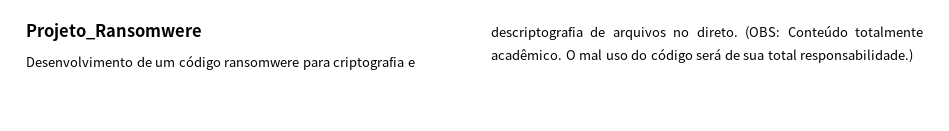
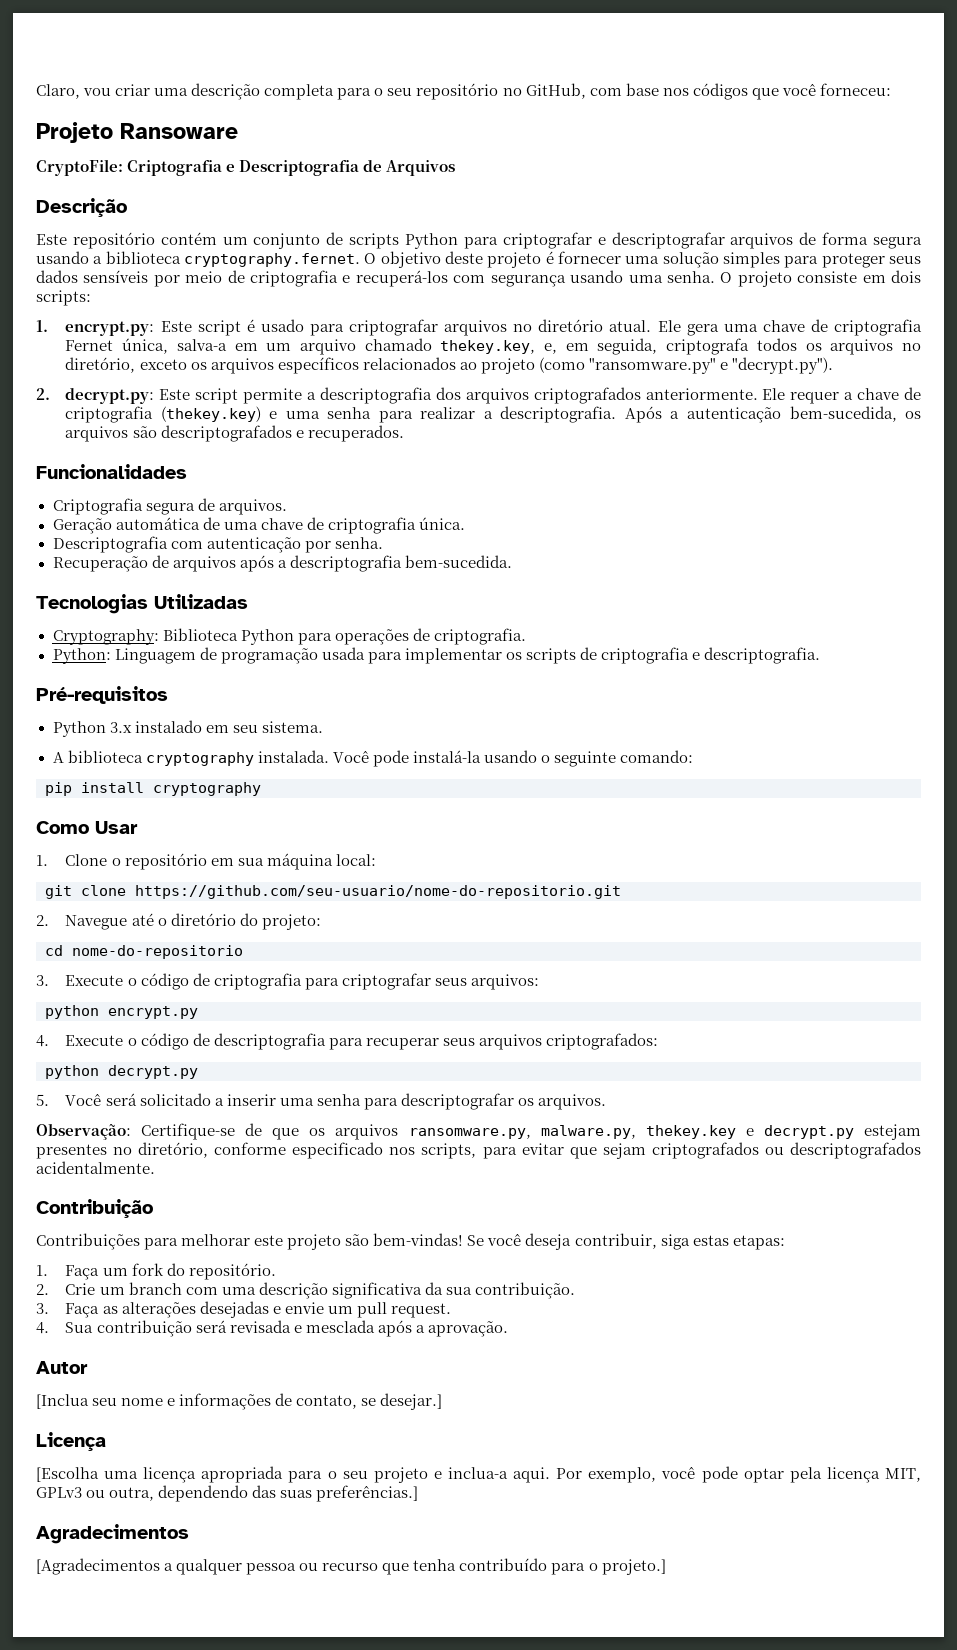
[26,23,202,41] [26,55,415,70] [491,25,923,40] [491,48,914,63] Projeto_Ransomwere // Desenvolvimento de um código ransomwere para criptografia e descriptografia de arquivos no direto. (OBS: Conteúdo totalmente acadêmico. O mal uso do código será de sua total responsabilidade.) -> [36,83,891,100] [36,122,238,143] [36,159,456,176] [36,198,127,217] [36,232,923,249] [36,251,922,268] [36,270,921,287] [36,290,91,306] [36,319,922,336] [65,338,921,355] [65,357,834,374] [36,387,922,404] [65,406,921,423] [65,425,404,442] [36,464,187,479] [52,498,287,515] [52,517,465,534] [52,536,383,553] [52,555,512,572] [36,594,248,614] [52,628,526,645] [52,647,821,664] [36,686,168,704] [52,720,323,737] [52,750,693,767] [45,782,261,796] [36,821,138,834] [36,853,376,870] [45,885,621,899] [36,913,321,930] [45,945,243,959] [36,973,539,990] [45,1005,198,1019] [36,1033,658,1050] [45,1065,198,1079] [36,1093,606,1110] [36,1123,922,1140] [36,1142,922,1159] [36,1161,155,1174] [36,1199,153,1218] [36,1233,785,1250] [36,1263,276,1280] [36,1282,575,1299] [36,1301,451,1318] [36,1320,508,1337] [36,1361,88,1374] [36,1393,443,1410] [36,1432,106,1451] [36,1466,921,1483] [36,1485,419,1502] [36,1524,189,1544] [36,1558,666,1575] Claro, vou criar uma descrição completa para o seu repositório no GitHub, com base nos códigos que você forneceu: // Projeto Ransoware // CryptoFile: Criptografia e Descriptografia de Arquivos // Descrição // Este repositório contém um conjunto de scripts Python para criptografar e descriptografar arquivos de forma segura usando a biblioteca cryptography.fernet. O objetivo deste projeto é fornecer uma solução simples para proteger seus dados sensíveis por meio de criptografia e recuperá-los com segurança usando uma senha. O projeto consiste em dois scripts: // 1. encrypt.py: Este script é usado para criptografar arquivos no diretório atual. Ele gera uma chave de criptografia Fernet única, salva-a em um arquivo chamado thekey.key, e, em seguida, criptografa todos os arquivos no diretório, exceto os arquivos específicos relacionados ao projeto (como "ransomware.py" e "decrypt.py"). // 2. decrypt.py: Este script permite a descriptografia dos arquivos criptografados anteriormente. Ele requer a chave de criptografia (thekey.key) e uma senha para realizar a descriptografia. Após a autenticação bem-sucedida, os arquivos são descriptografados e recuperados. // Funcionalidades // Criptografia segura de arquivos. // Geração automática de uma chave de criptografia única. // Descriptografia com autenticação por senha. // Recuperação de arquivos após a descriptografia bem-sucedida. // Tecnologias Utilizadas // Cryptography: Biblioteca Python para operações de criptografia. // Python: Linguagem de programação usada para implementar os scripts de criptografia e descriptografia. // Pré-requisitos // Python 3.x instalado em seu sistema. // A biblioteca cryptography instalada. Você pode instalá-la usando o seguinte comando: // pip install cryptography // Como Usar // 1. Clone o repositório em sua máquina local: // git clone https://github.com/seu-usuario/nome-do-repositorio.git // 2. Navegue até o diretório do projeto: // cd nome-do-repositorio // 3. Execute o código de criptografia para criptografar seus arquivos: // python encrypt.py // 4. Execute o código de descriptografia para recuperar seus arquivos criptografados: // python decrypt.py // 5. Você será solicitado a inserir uma senha para descriptografar os arquivos. // Observação: Certifique-se de que os arquivos ransomware.py, malware.py, thekey.key e decrypt.py estejam presentes no diretório, conforme especificado nos scripts, para evitar que sejam criptografados ou descriptografados acidentalmente. // Contribuição // Contribuições para melhorar este projeto são bem-vindas! Se você deseja contribuir, siga estas etapas: // 1. Faça um fork do repositório. // 2. Crie um branch com uma descrição significativa da sua contribuição. // 3. Faça as alterações desejadas e envie um pull request. // 4. Sua contribuição será revisada e mesclada após a aprovação. // Autor // [Inclua seu nome e informações de contato, se desejar.] // Licença // [Escolha uma licença apropriada para o seu projeto e inclua-a aqui. Por exemplo, você pode optar pela licença MIT, GPLv3 ou outra, dependendo das suas preferências.] // Agradecimentos // [Agradecimentos a qualquer pessoa ou recurso que tenha contribuído para o projeto.]

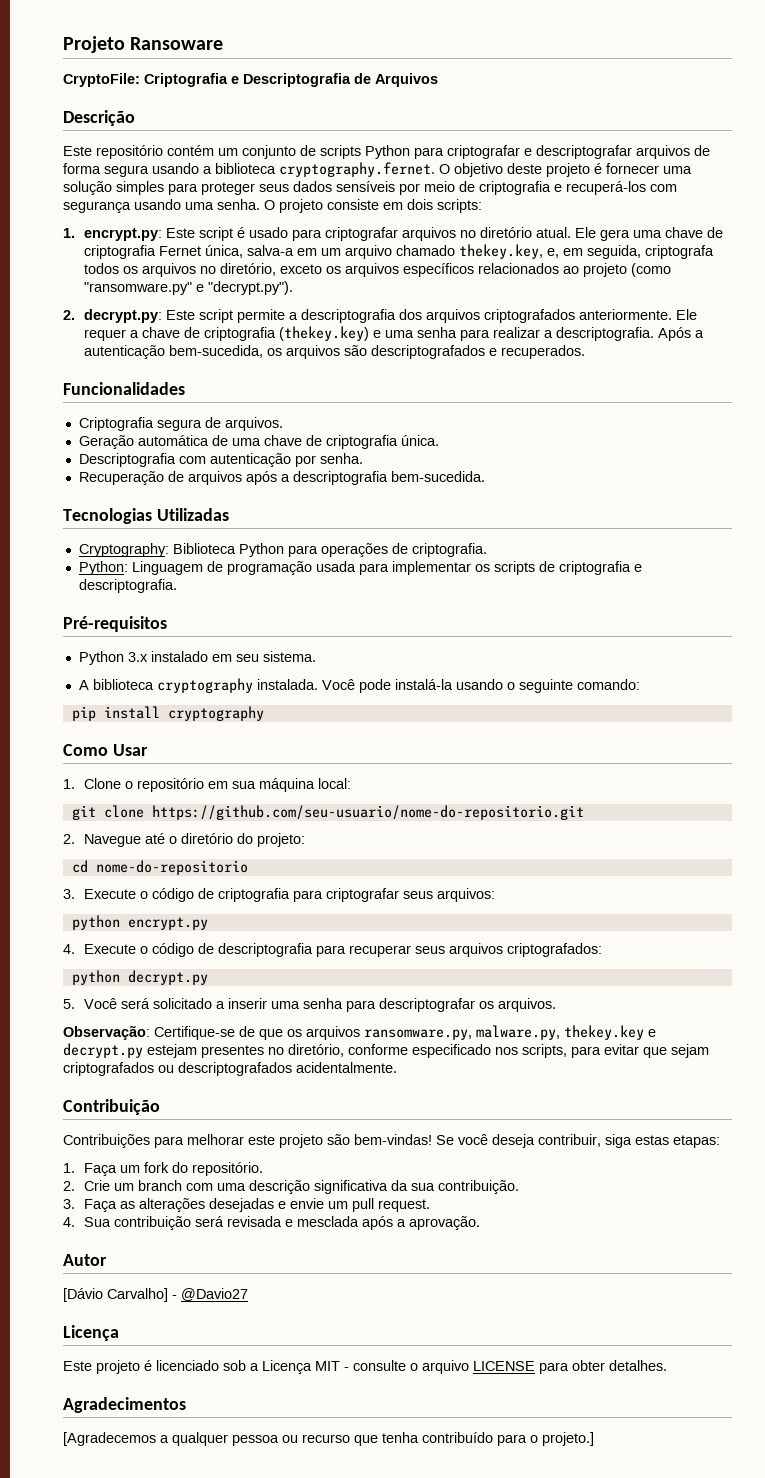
[36,83,891,100] Claro, vou criar uma descrição completa para o seu repositório no GitHub, com base nos códigos que você forneceu: // -> (63, 44) none
[36,1393,443,1410] [36,1432,106,1451] [36,1466,921,1483] [36,1485,419,1502] [Inclua seu nome e informações de contato, se desejar.] // Licença // [Escolha uma licença apropriada para o seu projeto e inclua-a aqui. Por exemplo, você pode optar pela licença MIT, GPLv3 ou outra, dependendo das suas preferências.] -> [63,1288,248,1302] [63,1325,119,1341] [63,1360,667,1374] [Dávio Carvalho] - @Davio27 // Licença // Este projeto é licenciado sob a Licença MIT - consulte o arquivo LICENSE para obter detalhes.
[36,1558,160,1575] [Agradecimentos -> [63,1432,156,1446] [Agradecemos

